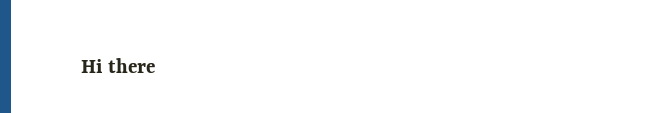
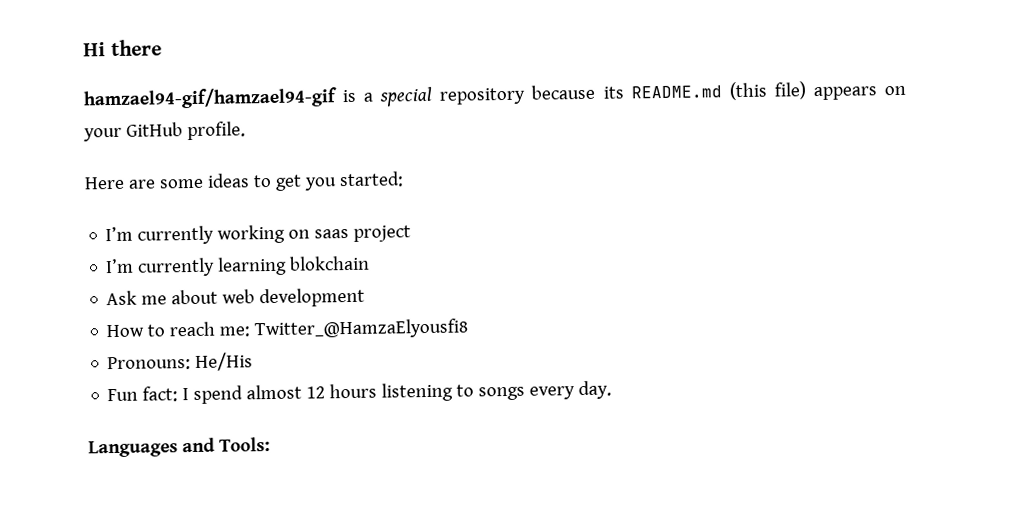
(155, 65) none -> [83,81,906,110] [83,121,246,142] [84,171,404,191] [105,224,412,245] [105,255,371,277] [106,287,366,308] [106,318,469,340] [107,352,254,371] [107,380,613,404] [88,437,270,458] // hamzael94-gif/hamzael94-gif is a special repository because its README.md (this file) appears on your GitHub profile. // Here are some ideas to get you started: // I’m currently working on saas project // I’m currently learning blokchain // Ask me about web development // How to reach me: Twitter_@HamzaElyousfi8 // Pronouns: He/His // Fun fact: I spend almost 12 hours listening to songs every day. // Languages and Tools:

